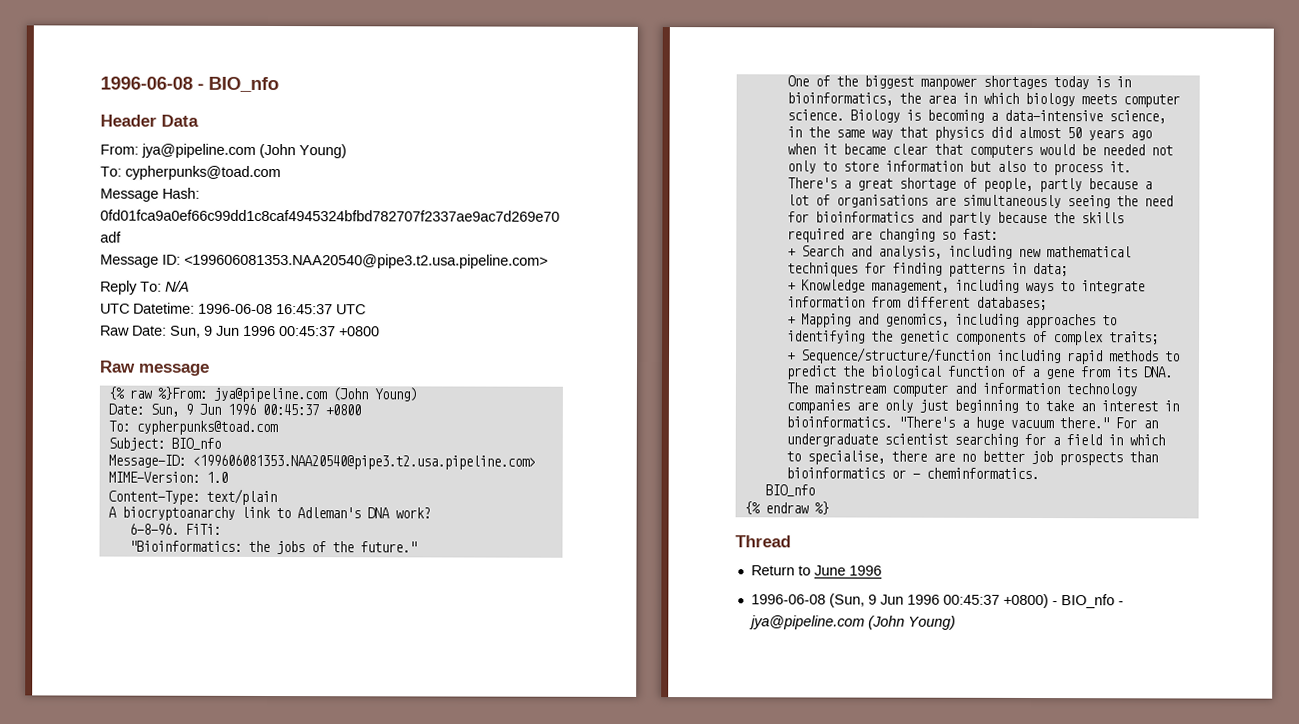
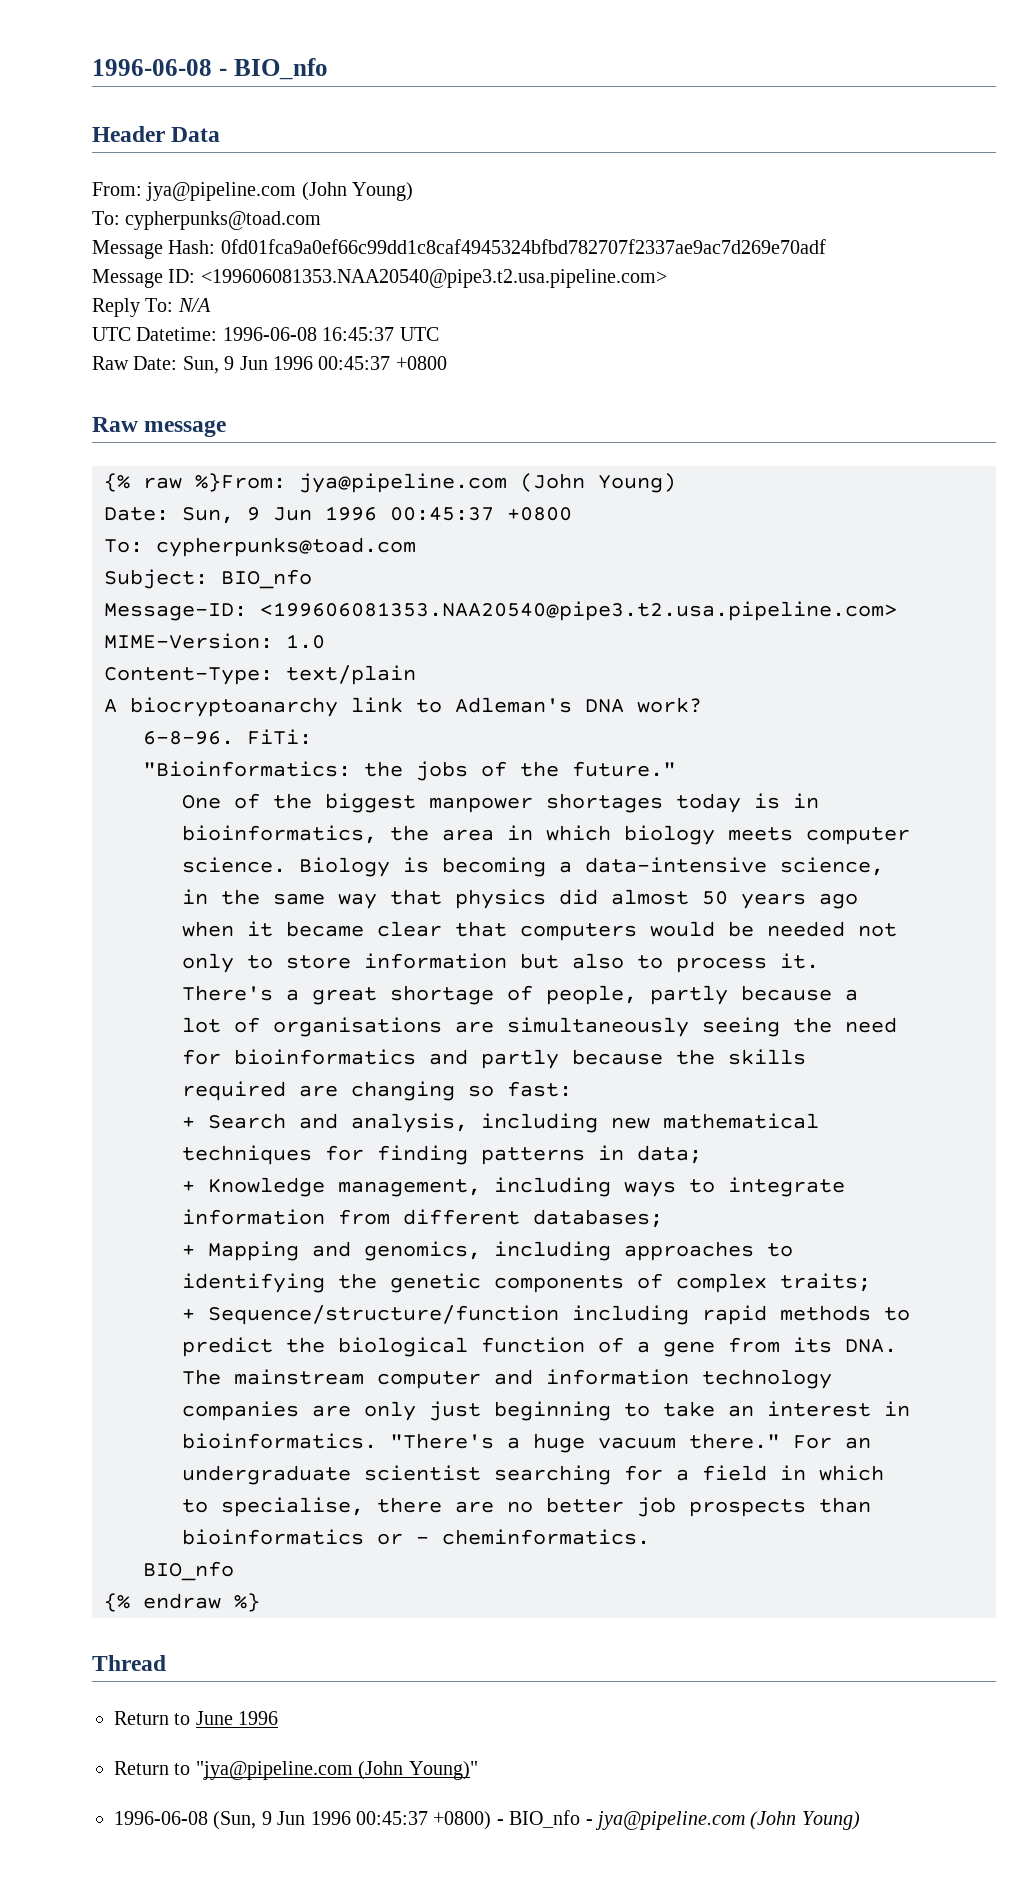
(882, 570) none -> [114,1761,478,1780] // Return to "jya@pipeline.com (John Young)"

